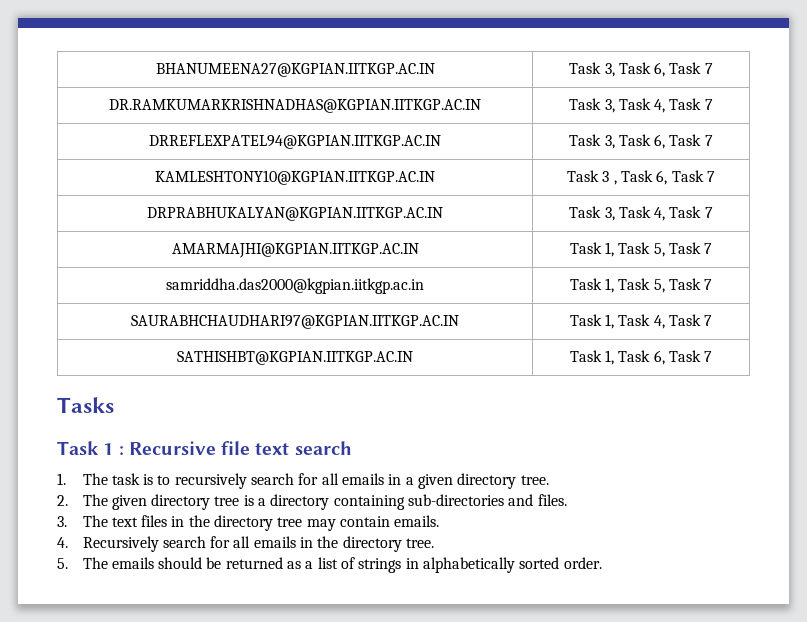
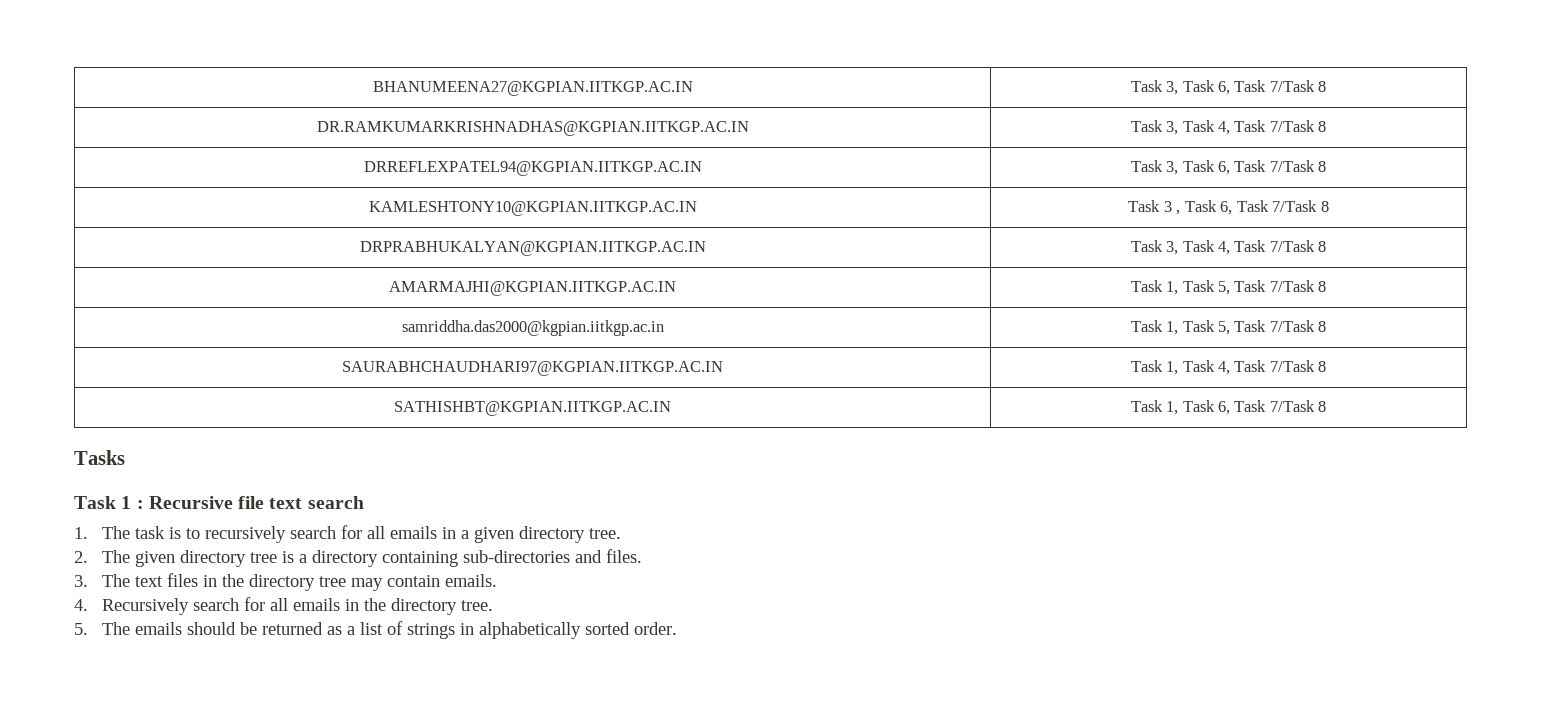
[704,63,713,74] 7 -> [1269,80,1327,92] 7/Task 8
[704,99,713,110] 7 -> [1269,120,1327,132] 7/Task 8
[704,135,713,146] 7 -> [1269,160,1327,172] 7/Task 8
[706,171,715,182] 7 -> [1272,200,1329,212] 7/Task 8
[704,207,713,218] 7 -> [1269,240,1327,252] 7/Task 8
[704,243,713,254] 7 -> [1269,280,1327,292] 7/Task 8
[704,279,713,290] 7 -> [1269,320,1327,332] 7/Task 8
[704,315,713,326] 7 -> [1269,360,1327,372] 7/Task 8
[704,351,713,362] 7 -> [1269,400,1327,412] 7/Task 8

